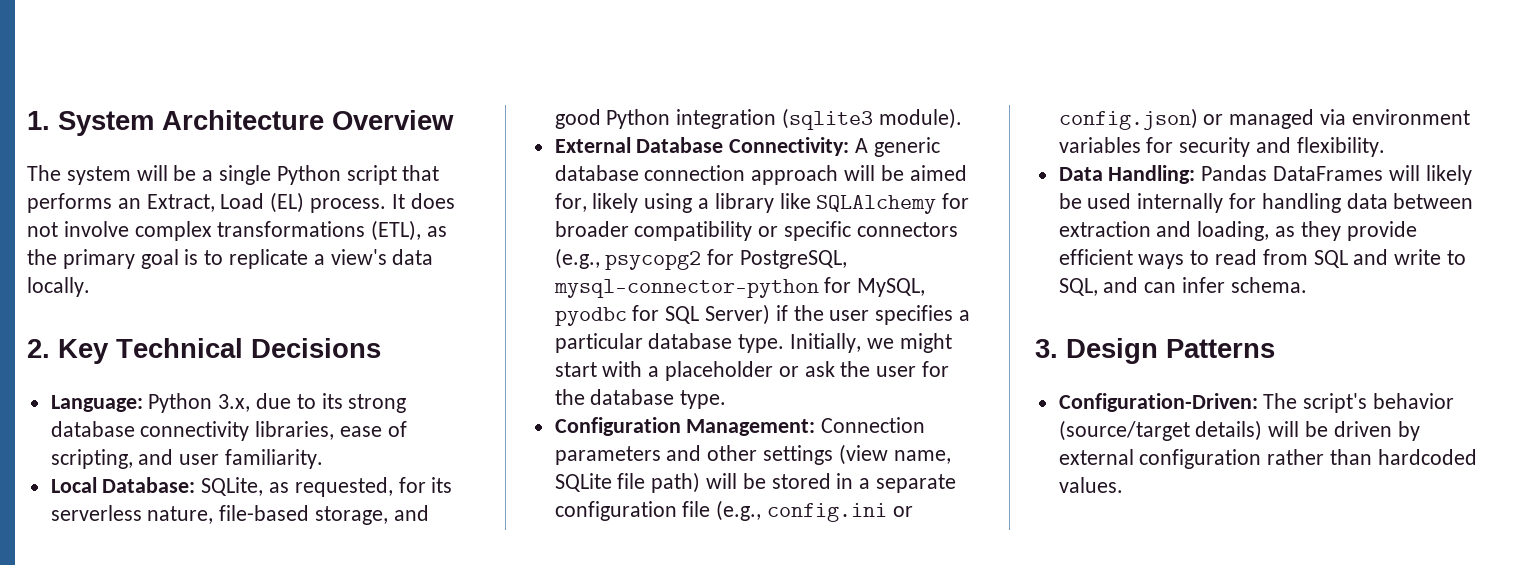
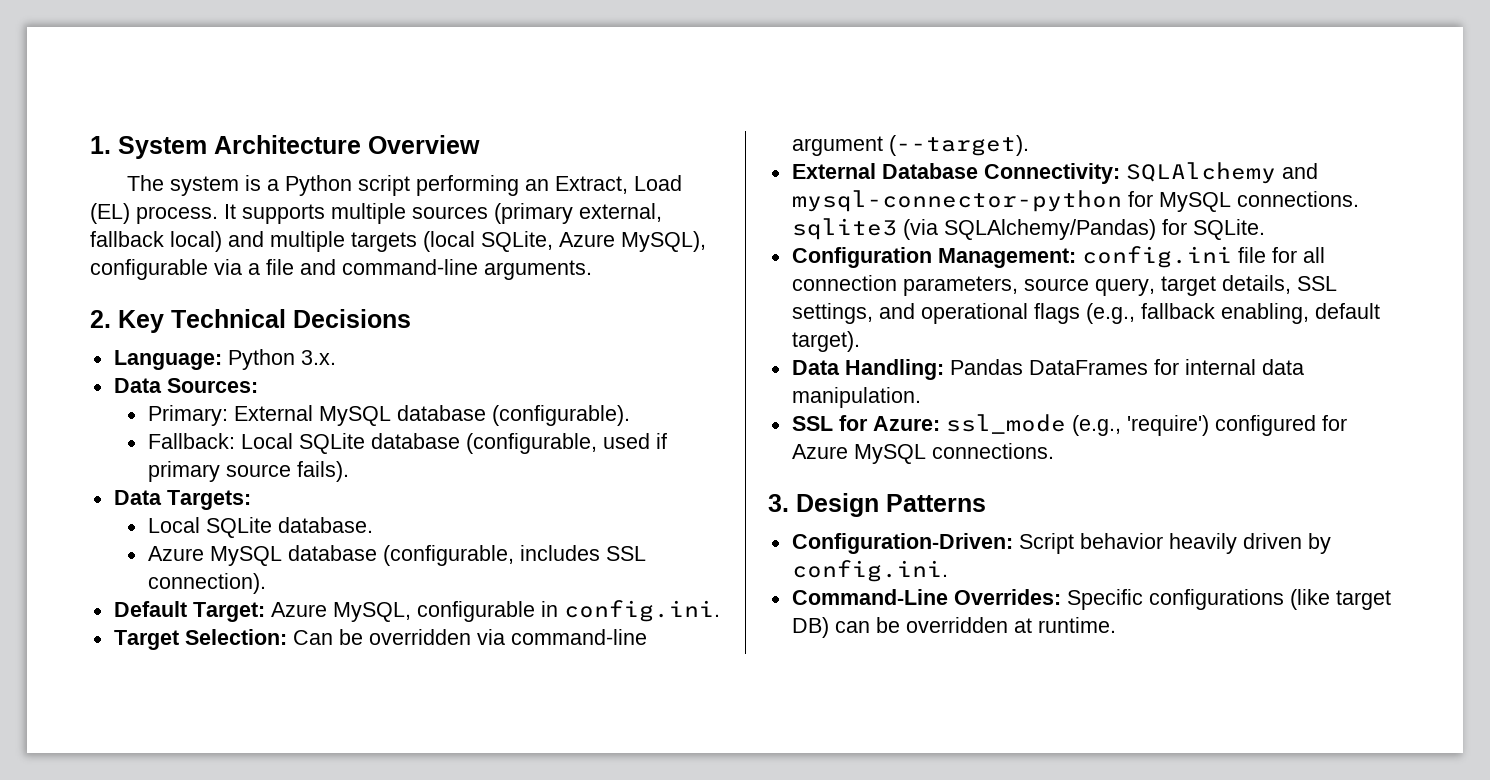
[136,165,440,185] [27,193,112,213] will be a single Python script that performs -> [245,175,520,196] is a Python script performing
[410,193,455,209] [27,220,448,241] [27,249,434,269] [27,277,90,297] does not involve complex transformations (ETL), as the primary goal is to replicate a view's data locally. -> [242,203,662,224] [90,231,706,252] [90,259,592,280] supports multiple sources (primary external, fallback local) and multiple targets (local SQLite, Azure MySQL), configurable via a file and command-line arguments.
[218,393,407,413] [50,421,407,441] [50,449,324,469] [50,477,453,497] [50,505,429,525] [554,108,962,130] [554,137,940,157] [554,165,967,185] [554,193,970,214] [554,221,958,241] [554,248,848,270] [553,277,926,298] [554,304,971,326] [554,333,952,353] [554,361,950,381] [554,389,727,409] [554,417,926,436] [554,444,951,465] [554,472,957,493] [554,500,913,522] [1058,108,1470,130] [1058,137,1385,157] [1058,165,1472,185] [1058,193,1474,213] [1058,221,1417,241] [1058,249,1467,269] [1058,277,1307,296] [1035,338,1275,364] [1058,393,1455,413] [1058,420,1420,441] [1058,449,1477,469] [1058,477,1123,493] 3.x, due to its strong database connectivity libraries, ease of scripting, and user familiarity. // Local Database: SQLite, as requested, for its serverless nature, file-based storage, and good Python integration (sqlite3 module). // External Database Connectivity: A generic database connection approach will be aimed for, likely using a library like SQLAlchemy for broader compatibility or specific connectors (e.g., psycopg2 for PostgreSQL, mysql-connector-python for MySQL, pyodbc for SQL Server) if the user specifies a particular database type. Initially, we might start with a placeholder or ask the user for the database type. // Configuration Management: Connection parameters and other settings (view name, SQLite file path) will be stored in a separate configuration file (e.g., config.ini or config.json) or managed via environment variables for security and flexibility. // Data Handling: Pandas DataFrames will likely be used internally for handling data between extraction and loading, as they provide efficient ways to read from SQL and write to SQL, and can infer schema. // 3. Design Patterns // Configuration-Driven: The script's behavior (source/target details) will be driven by external configuration rather than hardcoded values. -> [300,350,336,365] [113,378,258,393] [147,405,630,426] [147,433,667,454] [147,461,349,482] [113,490,251,510] [147,517,373,538] [147,545,646,566] [147,573,266,594] [113,600,720,622] [113,629,647,650] [791,135,1029,156] [791,162,1318,184] [791,190,1359,212] [791,218,1265,240] [791,246,1325,268] [791,275,1337,296] [791,303,1380,324] [791,331,860,352] [791,359,1304,380] [791,387,921,408] [791,414,1347,436] [791,443,1054,464] [768,493,986,517] [791,533,1331,554] [791,560,948,582] [791,589,1391,610] [791,617,1116,638] 3.x. // Data Sources: // Primary: External MySQL database (configurable). // Fallback: Local SQLite database (configurable, used if primary source fails). // Data Targets: // Local SQLite database. // Azure MySQL database (configurable, includes SSL connection). // Default Target: Azure MySQL, configurable in config.ini. // Target Selection: Can be overridden via command-line argument (--target). // External Database Connectivity: SQLAlchemy and mysql-connector-python for MySQL connections. sqlite3 (via SQLAlchemy/Pandas) for SQLite. // Configuration Management: config.ini file for all connection parameters, source query, target details, SSL settings, and operational flags (e.g., fallback enabling, default target). // Data Handling: Pandas DataFrames for internal data manipulation. // SSL for Azure: ssl_mode (e.g., 'require') configured for Azure MySQL connections. // 3. Design Patterns // Configuration-Driven: Script behavior heavily driven by config.ini. // Command-Line Overrides: Specific configurations (like target DB) can be overridden at runtime.

